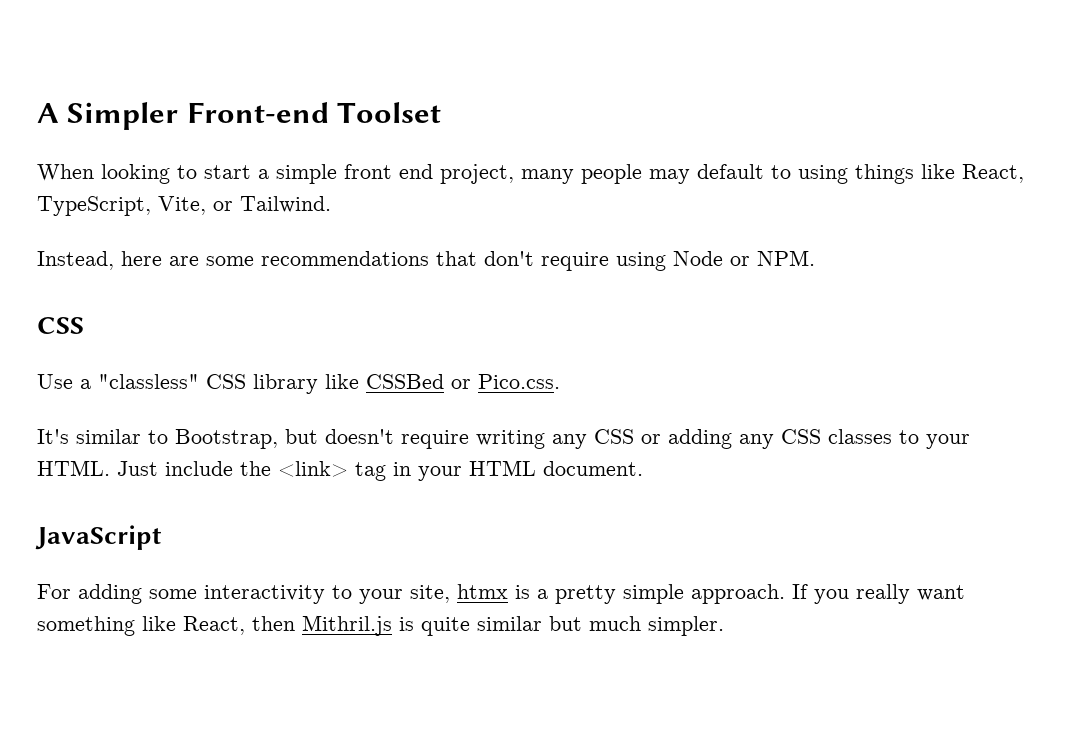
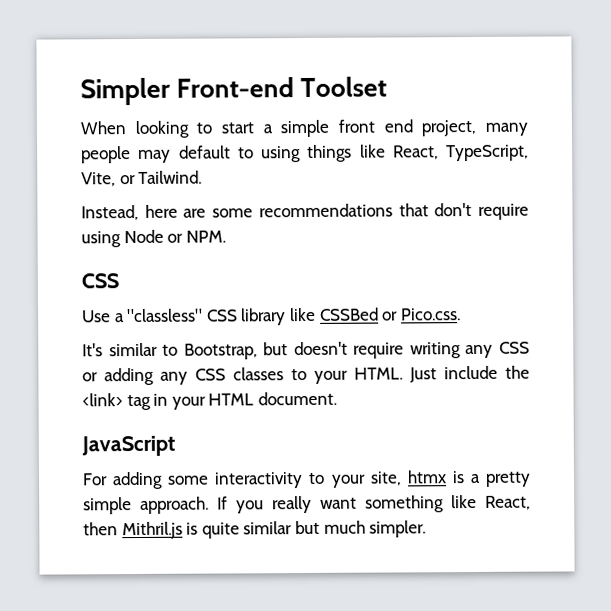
[37,103,59,123] A -> (80, 91) none

